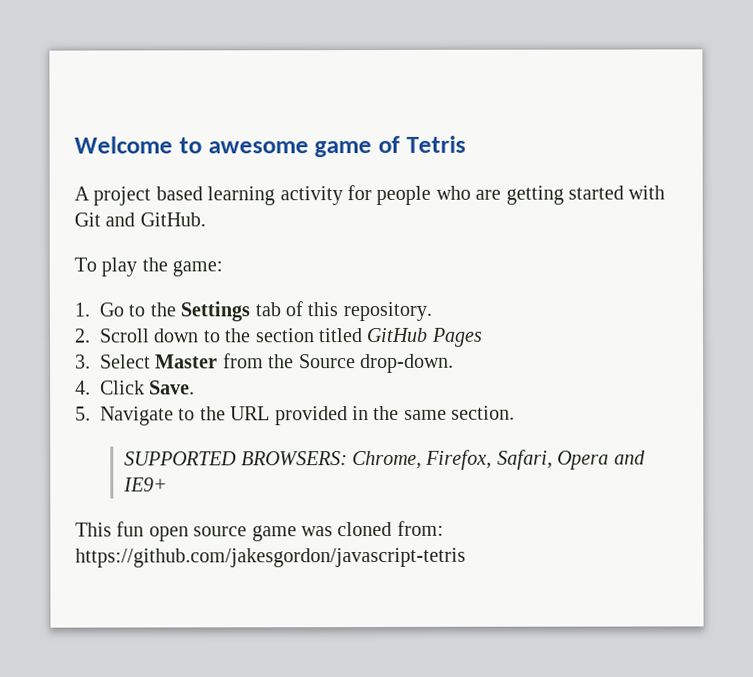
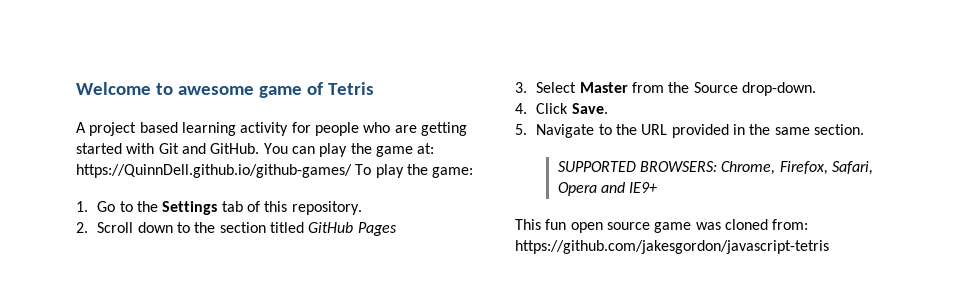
(206, 219) // -> [263,143,435,157] [76,164,352,178] You can play the game at: https://QuinnDell.github.io/github-games/

